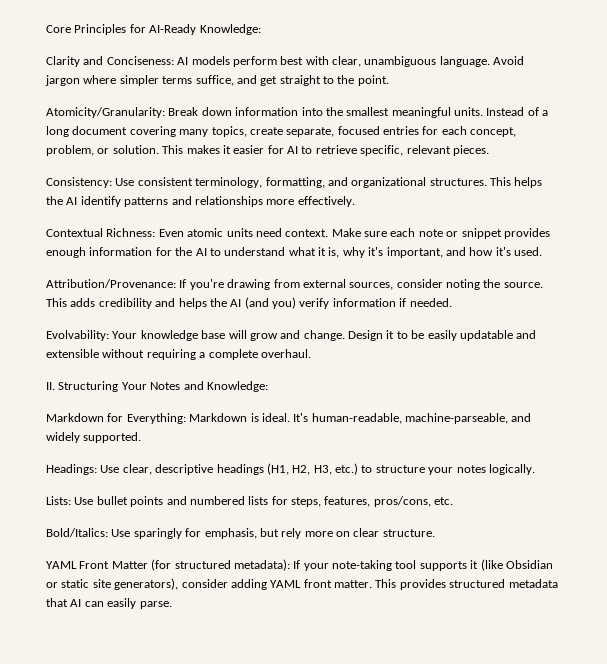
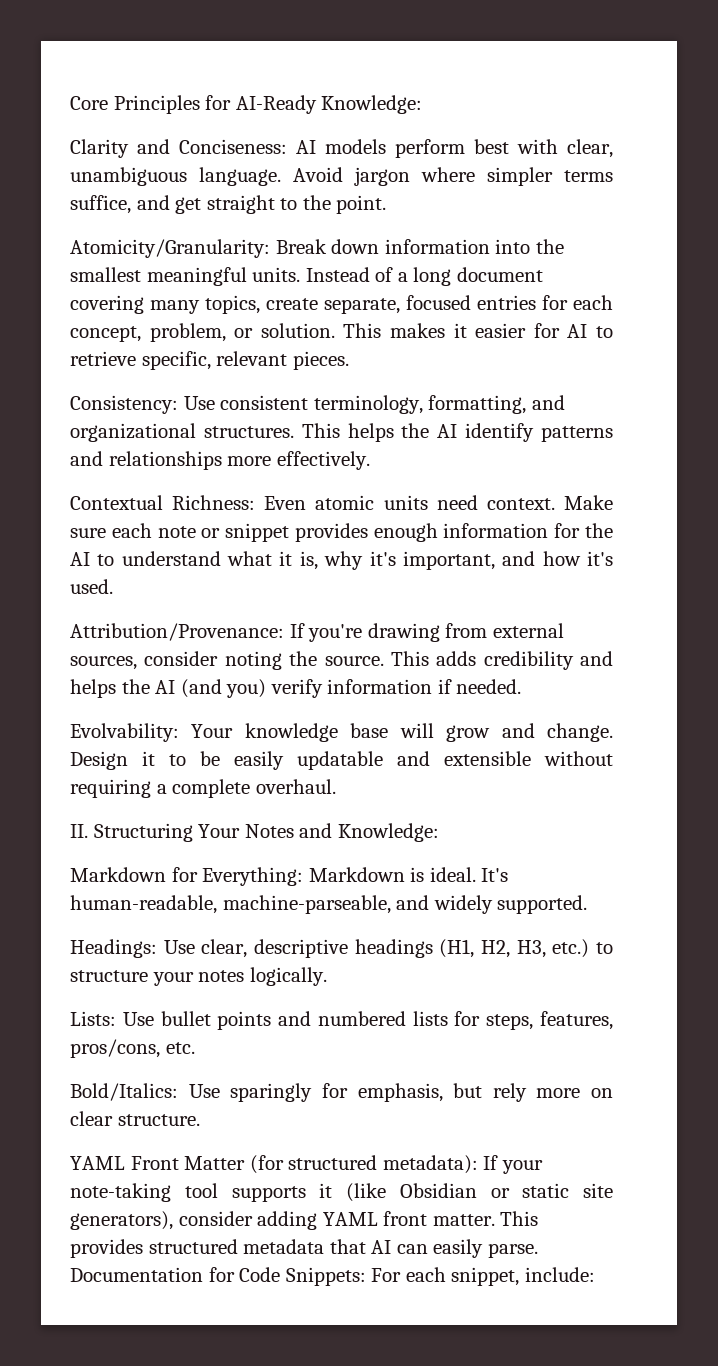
(172, 605) none -> [70,1267,595,1286] Documentation for Code Snippets: For each snippet, include:

